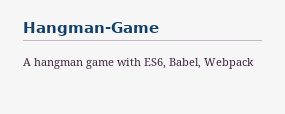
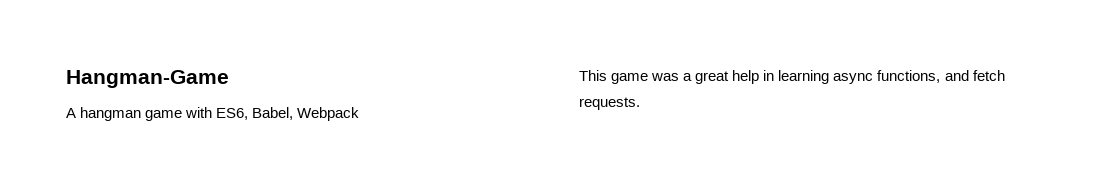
(254, 63) none -> [579,70,1005,84] [579,97,640,110] // This game was a great help in learning async functions, and fetch requests.

